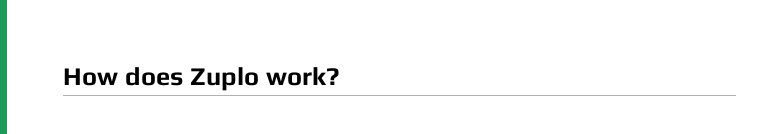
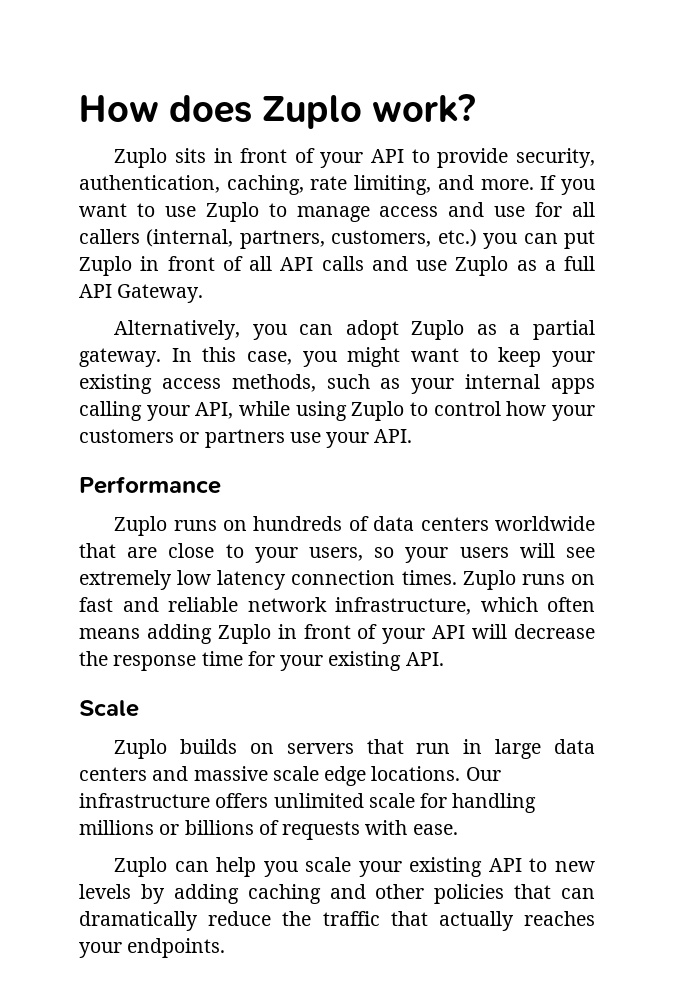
(339, 76) none -> [114,148,595,168] [79,175,595,195] [79,202,595,222] [79,229,595,249] [79,256,595,276] [79,284,204,303] [114,320,596,340] [79,347,595,367] [79,374,595,394] [79,401,595,421] [79,429,413,448] [79,476,221,494] [114,516,595,536] [79,543,595,563] [79,570,596,590] [79,597,595,615] [79,624,596,644] [79,651,444,671] [79,700,139,717] [114,739,595,759] [79,766,501,786] [79,793,537,813] [79,820,458,840] [114,857,595,877] [79,884,595,904] [79,911,595,931] [79,938,226,958] // Zuplo sits in front of your API to provide security, authentication, caching, rate limiting, and more. If you want to use Zuplo to manage access and use for all callers (internal, partners, customers, etc.) you can put Zuplo in front of all API calls and use Zuplo as a full API Gateway. // Alternatively, you can adopt Zuplo as a partial gateway. In this case, you might want to keep your existing access methods, such as your internal apps calling your API, while using Zuplo to control how your customers or partners use your API. // Performance // Zuplo runs on hundreds of data centers worldwide that are close to your users, so your users will see extremely low latency connection times. Zuplo runs on fast and reliable network infrastructure, which often means adding Zuplo in front of your API will decrease the response time for your existing API. // Scale // Zuplo builds on servers that run in large data centers and massive scale edge locations. Our infrastructure offers unlimited scale for handling millions or billions of requests with ease. // Zuplo can help you scale your existing API to new levels by adding caching and other policies that can dramatically reduce the traffic that actually reaches your endpoints.

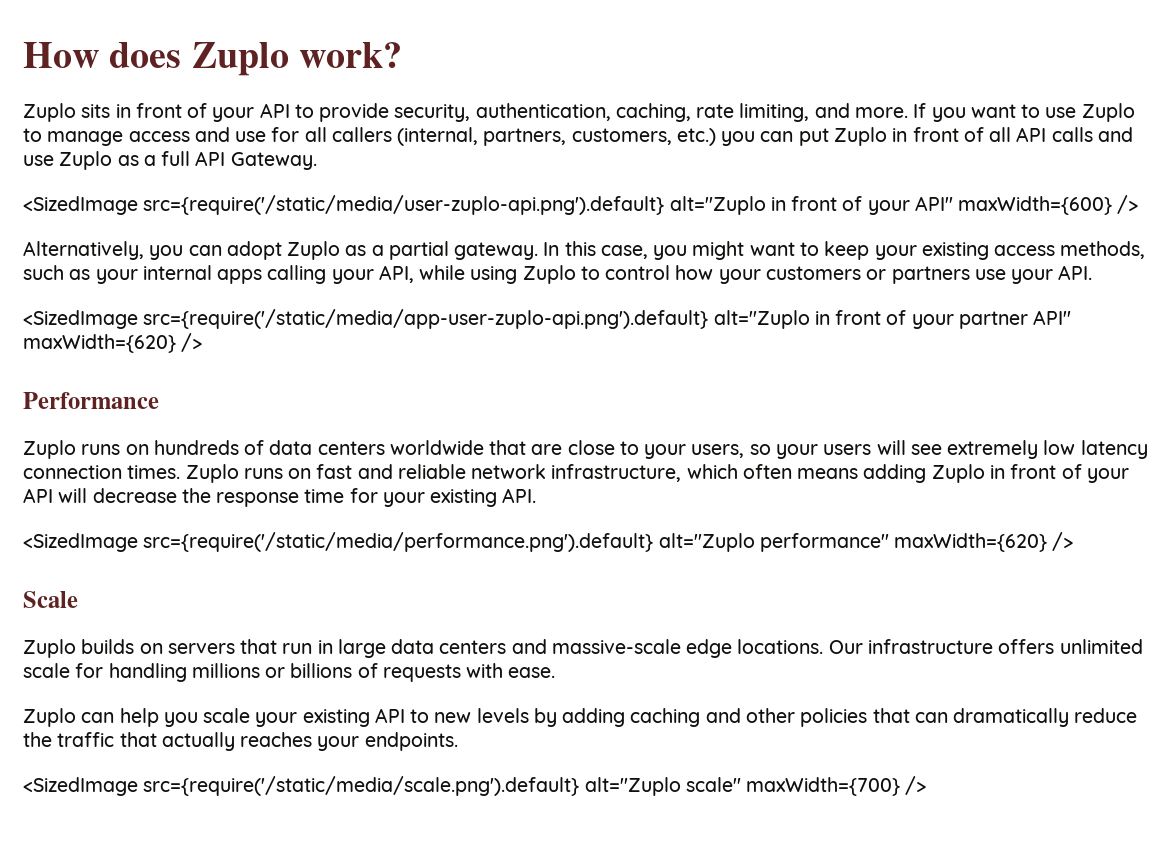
(204, 293) none -> [23,195,1139,215] // <SizedImage src={require('/static/media/user-zuplo-api.png').default} alt="Zuplo in front of your API" maxWidth={600} />
(413, 436) none -> [23,309,1072,329] [23,333,203,353] // <SizedImage src={require('/static/media/app-user-zuplo-api.png').default} alt="Zuplo in front of your partner API" maxWidth={620} />
(444, 659) none -> [23,532,1074,552] // <SizedImage src={require('/static/media/performance.png').default} alt="Zuplo performance" maxWidth={620} />
[193,766,319,781] massive scale -> [551,639,681,654] massive-scale
(226, 948) none -> [23,776,927,796] // <SizedImage src={require('/static/media/scale.png').default} alt="Zuplo scale" maxWidth={700} />

